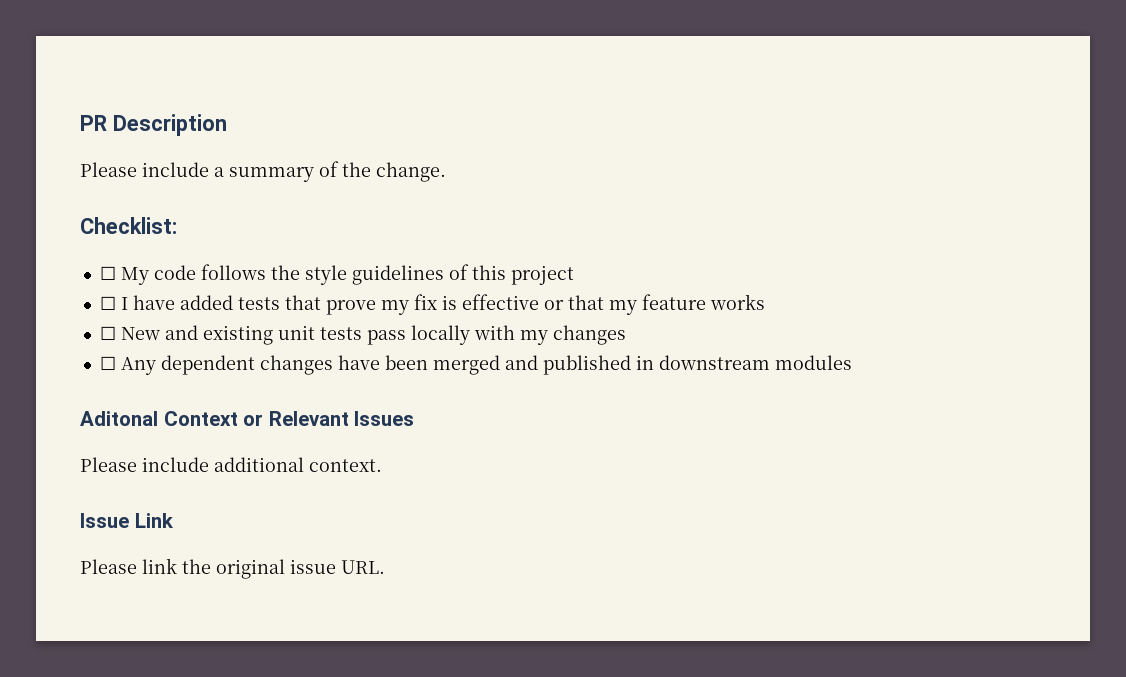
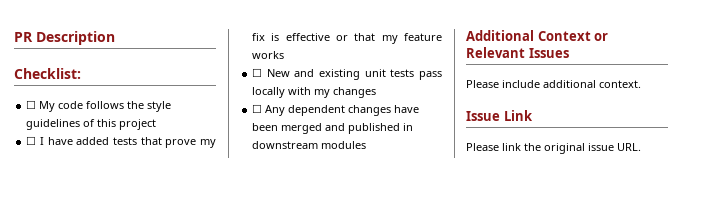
[80,161,446,182] // Please include a summary of the change. -> (115, 38) none
[80,411,158,426] Aditonal -> [466,30,534,41] Additional

